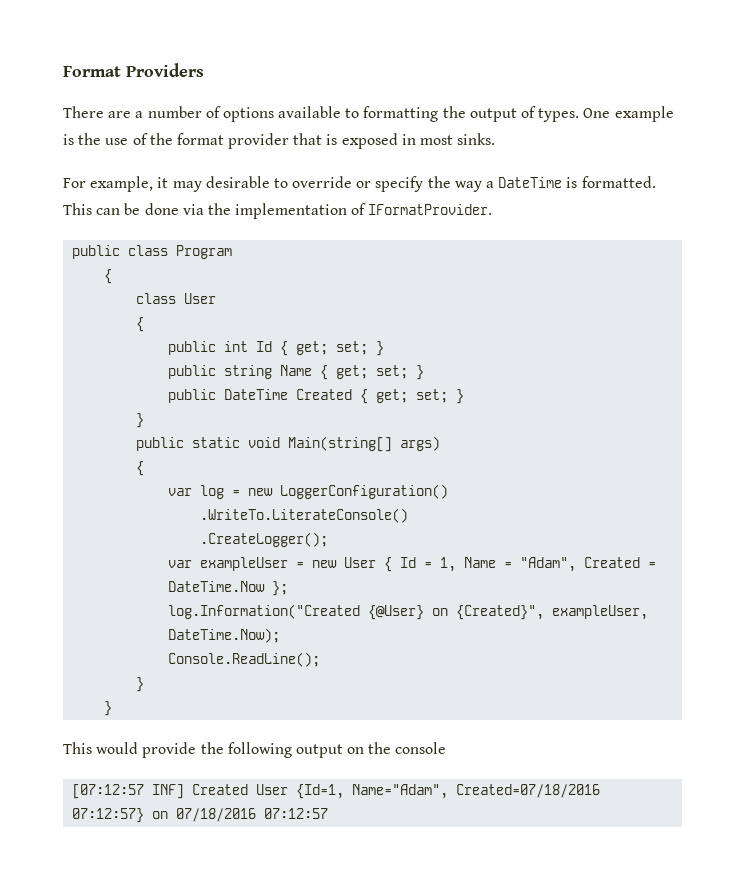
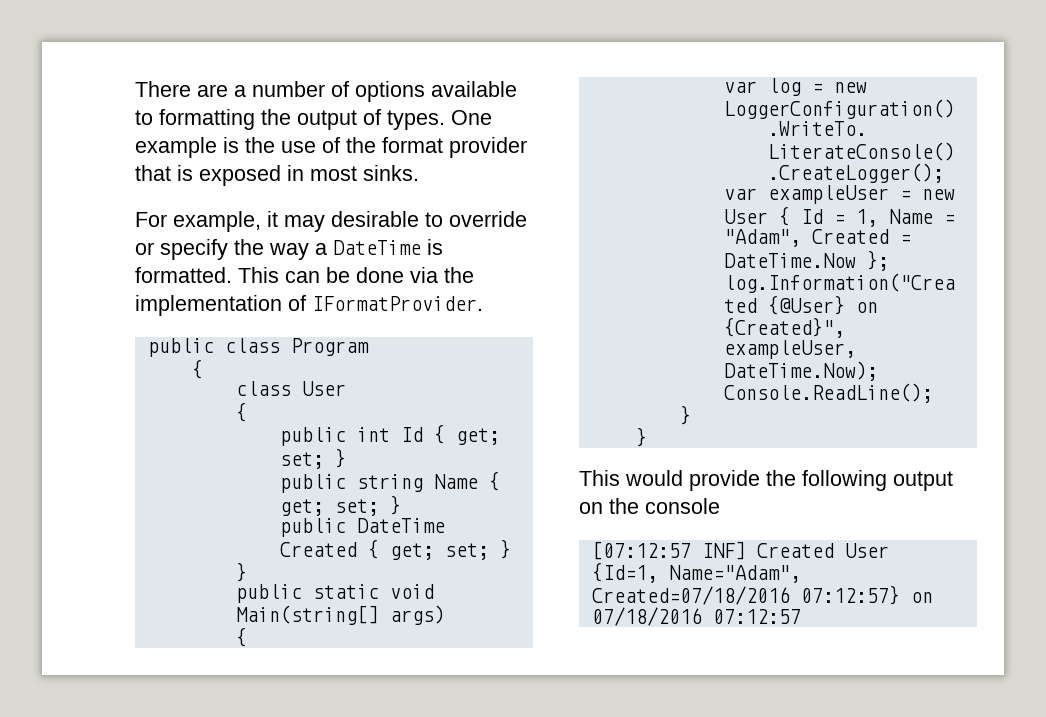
[63,63,204,77] Format Providers // -> (135, 89) none

